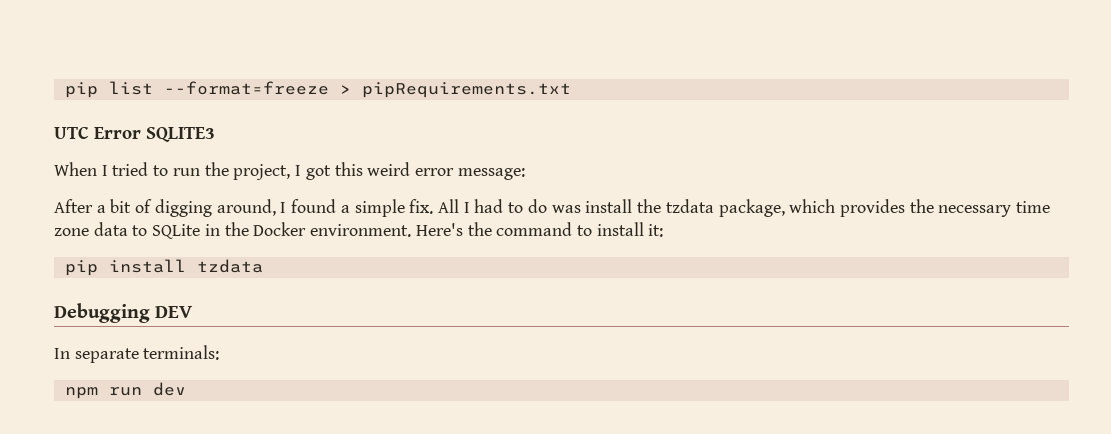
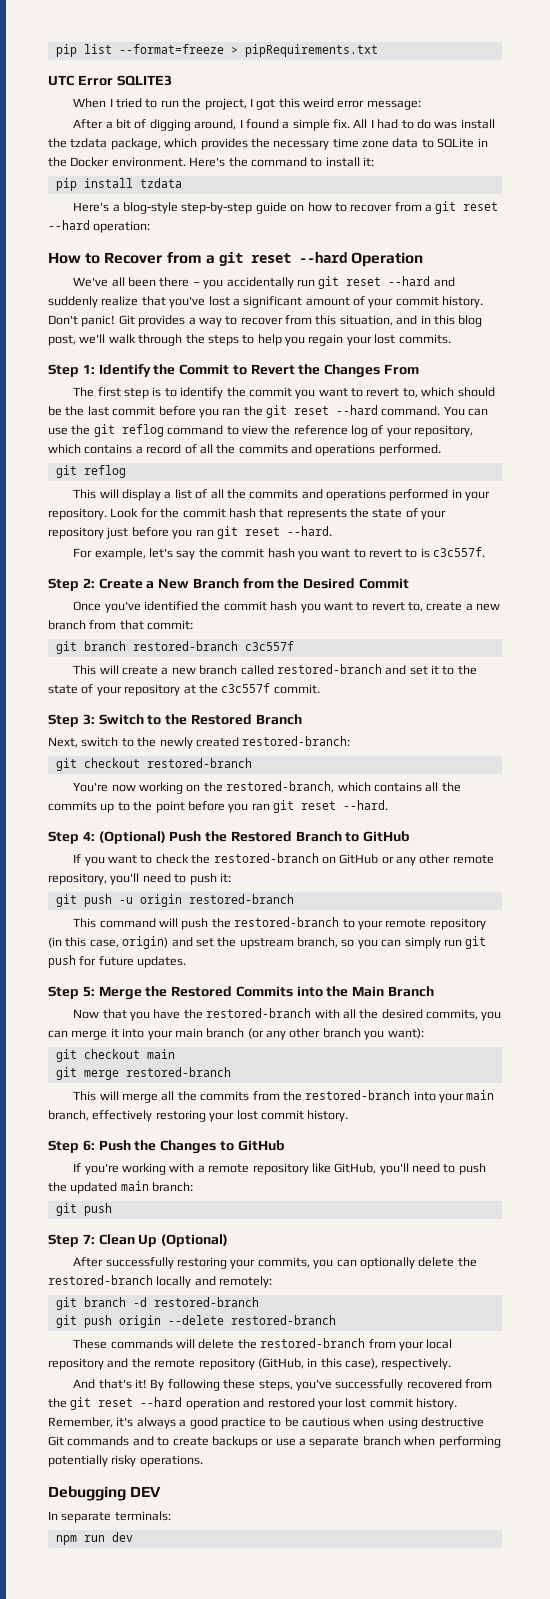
(263, 266) none -> [73,201,499,214] [48,220,151,233] [48,252,424,267] [73,276,455,289] [48,296,484,308] [48,315,483,327] [48,334,451,346] [48,364,420,378] [73,387,495,399] [48,405,489,418] [48,424,474,437] [48,444,441,456] [55,465,126,478] [73,489,491,501] [48,508,447,520] [48,526,332,539] [73,547,486,560] [48,578,410,591] [73,601,501,613] [48,620,194,630] [55,641,294,654] [73,664,477,675] [48,683,320,696] [48,714,302,727] [48,736,351,749] [55,758,252,771] [73,781,461,794] [48,800,388,813] [48,831,411,844] [73,853,494,866] [48,873,231,885] [55,894,294,907] [73,917,486,930] [48,936,487,949] [48,955,187,968] [48,986,435,1000] [73,1008,502,1021] [48,1028,424,1040] [55,1049,175,1062] [55,1067,231,1080] [73,1090,495,1103] [48,1110,349,1122] [48,1140,285,1154] [73,1163,486,1175] [48,1181,194,1194] [55,1203,112,1216] [48,1234,229,1247] [73,1257,477,1269] [48,1275,273,1288] [55,1297,259,1310] [55,1315,336,1328] [73,1338,453,1351] [48,1358,452,1370] [73,1379,493,1391] [48,1397,457,1410] [48,1417,485,1429] [48,1436,501,1448] [48,1455,203,1467] // Here's a blog-style step-by-step guide on how to recover from a git reset --hard operation: // How to Recover from a git reset --hard Operation // We've all been there – you accidentally run git reset --hard and suddenly realize that you've lost a significant amount of your commit history. Don't panic! Git provides a way to recover from this situation, and in this blog post, we'll walk through the steps to help you regain your lost commits. // Step 1: Identify the Commit to Revert the Changes From // The first step is to identify the commit you want to revert to, which should be the last commit before you ran the git reset --hard command. You can use the git reflog command to view the reference log of your repository, which contains a record of all the commits and operations performed. // git reflog // This will display a list of all the commits and operations performed in your repository. Look for the commit hash that represents the state of your repository just before you ran git reset --hard. // For example, let's say the commit hash you want to revert to is c3c557f. // Step 2: Create a New Branch from the Desired Commit // Once you've identified the commit hash you want to revert to, create a new branch from that commit: // git branch restored-branch c3c557f // This will create a new branch called restored-branch and set it to the state of your repository at the c3c557f commit. // Step 3: Switch to the Restored Branch // Next, switch to the newly created restored-branch: // git checkout restored-branch // You're now working on the restored-branch, which contains all the commits up to the point before you ran git reset --hard. // Step 4: (Optional) Push the Restored Branch to GitHub // If you want to check the restored-branch on GitHub or any other remote repository, you'll need to push it: // git push -u origin restored-branch // This command will push the restored-branch to your remote repository (in this case, origin) and set the upstream branch, so you can simply run git push for future updates. // Step 5: Merge the Restored Commits into the Main Branch // Now that you have the restored-branch with all the desired commits, you can merge it into your main branch (or any other branch you want): // git checkout main // git merge restored-branch // This will merge all the commits from the restored-branch into your main branch, effectively restoring your lost commit history. // Step 6: Push the Changes to GitHub // If you're working with a remote repository like GitHub, you'll need to push the updated main branch: // git push // Step 7: Clean Up (Optional) // After successfully restoring your commits, you can optionally delete the restored-branch locally and remotely: // git branch -d restored-branch // git push origin --delete restored-branch // These commands will delete the restored-branch from your local repository and the remote repository (GitHub, in this case), respectively. // And that's it! By following these steps, you've successfully recovered from the git reset --hard operation and restored your lost commit history. Remember, it's always a good practice to be cautious when using destructive Git commands and to create backups or use a separate branch when performing potentially risky operations.

